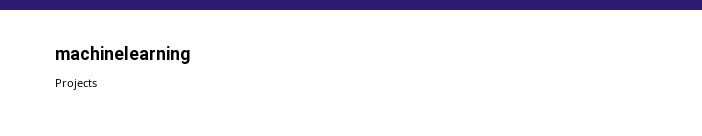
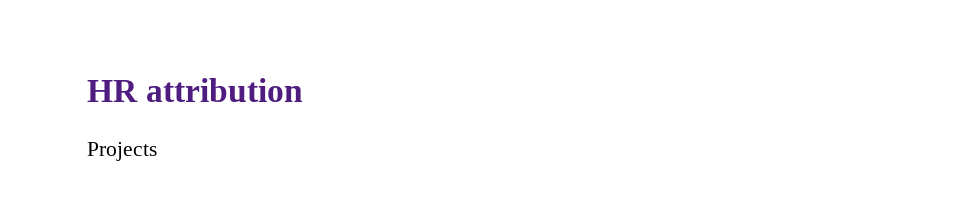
[55,46,190,64] machinelearning -> [87,78,304,102] HR attribution

